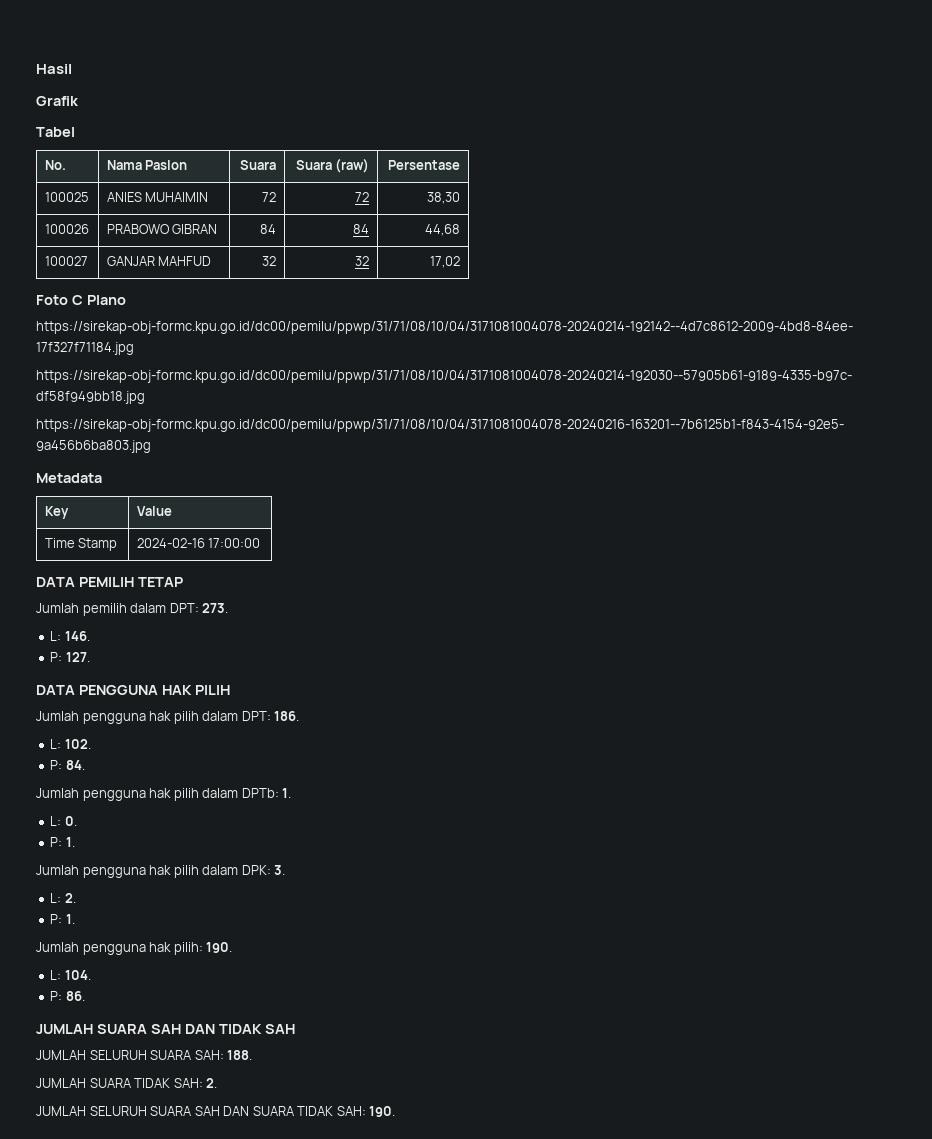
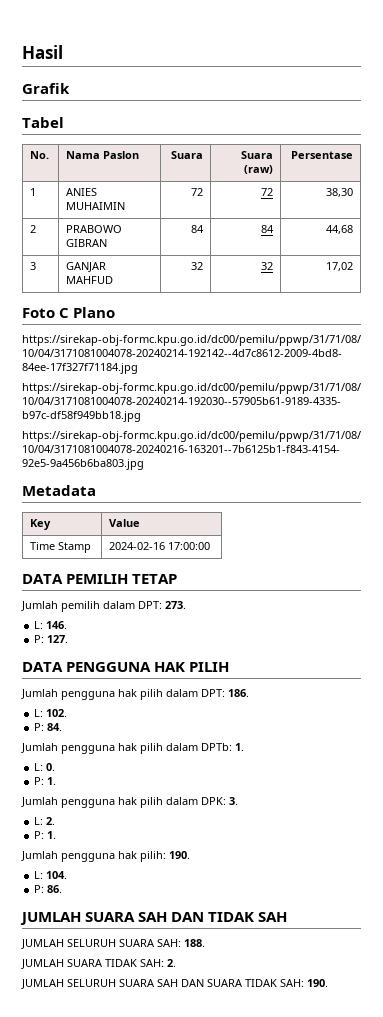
[44,192,89,202] 100025 -> [30,188,37,196] 1
[44,224,89,234] 100026 -> [30,225,37,233] 2
[44,256,88,266] 100027 -> [30,262,37,270] 3

